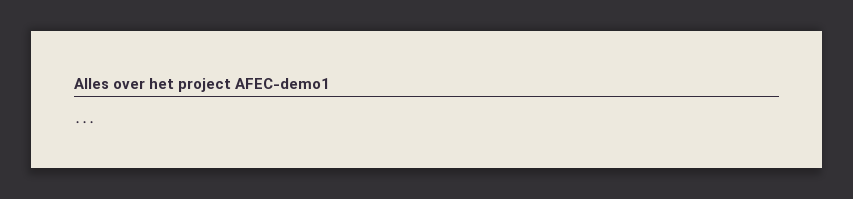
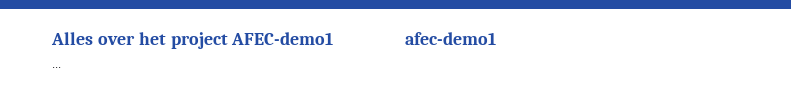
(95, 122) none -> [405,32,496,45] // afec-demo1

